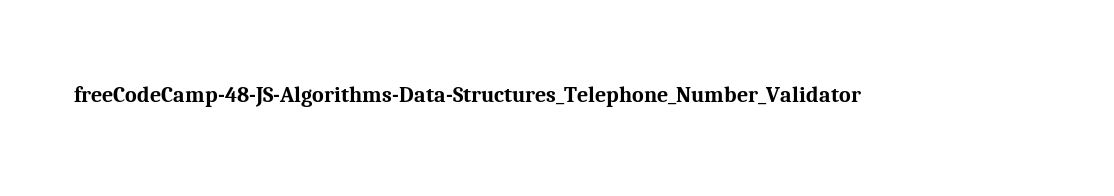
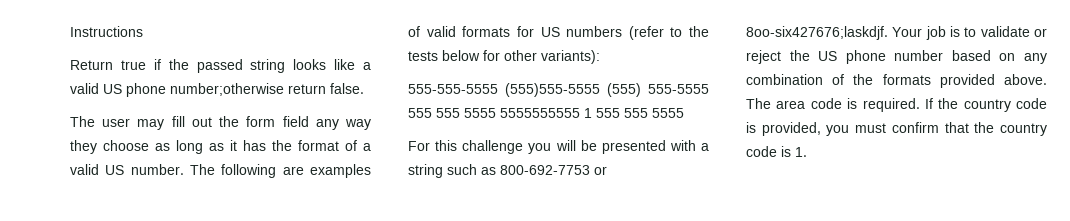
[74,86,861,107] freeCodeCamp-48-JS-Algorithms-Data-Structures_Telephone_Number_Validator -> [70,26,143,37] [70,59,371,73] [70,83,364,97] [70,116,372,130] [70,140,371,154] [70,164,371,178] [408,26,709,40] [408,50,600,64] [408,83,709,97] [408,108,684,118] [408,140,709,154] [408,164,607,178] [746,26,1047,40] [746,50,1047,64] [746,74,1047,88] [746,98,1047,112] [746,122,1047,136] [746,146,807,157] Instructions // Return true if the passed string looks like a valid US phone number;otherwise return false. // The user may fill out the form field any way they choose as long as it has the format of a valid US number. The following are examples of valid formats for US numbers (refer to the tests below for other variants): // 555-555-5555 (555)555-5555 (555) 555-5555 555 555 5555 5555555555 1 555 555 5555 // For this challenge you will be presented with a string such as 800-692-7753 or 8oo-six427676;laskdjf. Your job is to validate or reject the US phone number based on any combination of the formats provided above. The area code is required. If the country code is provided, you must confirm that the country code is 1.

